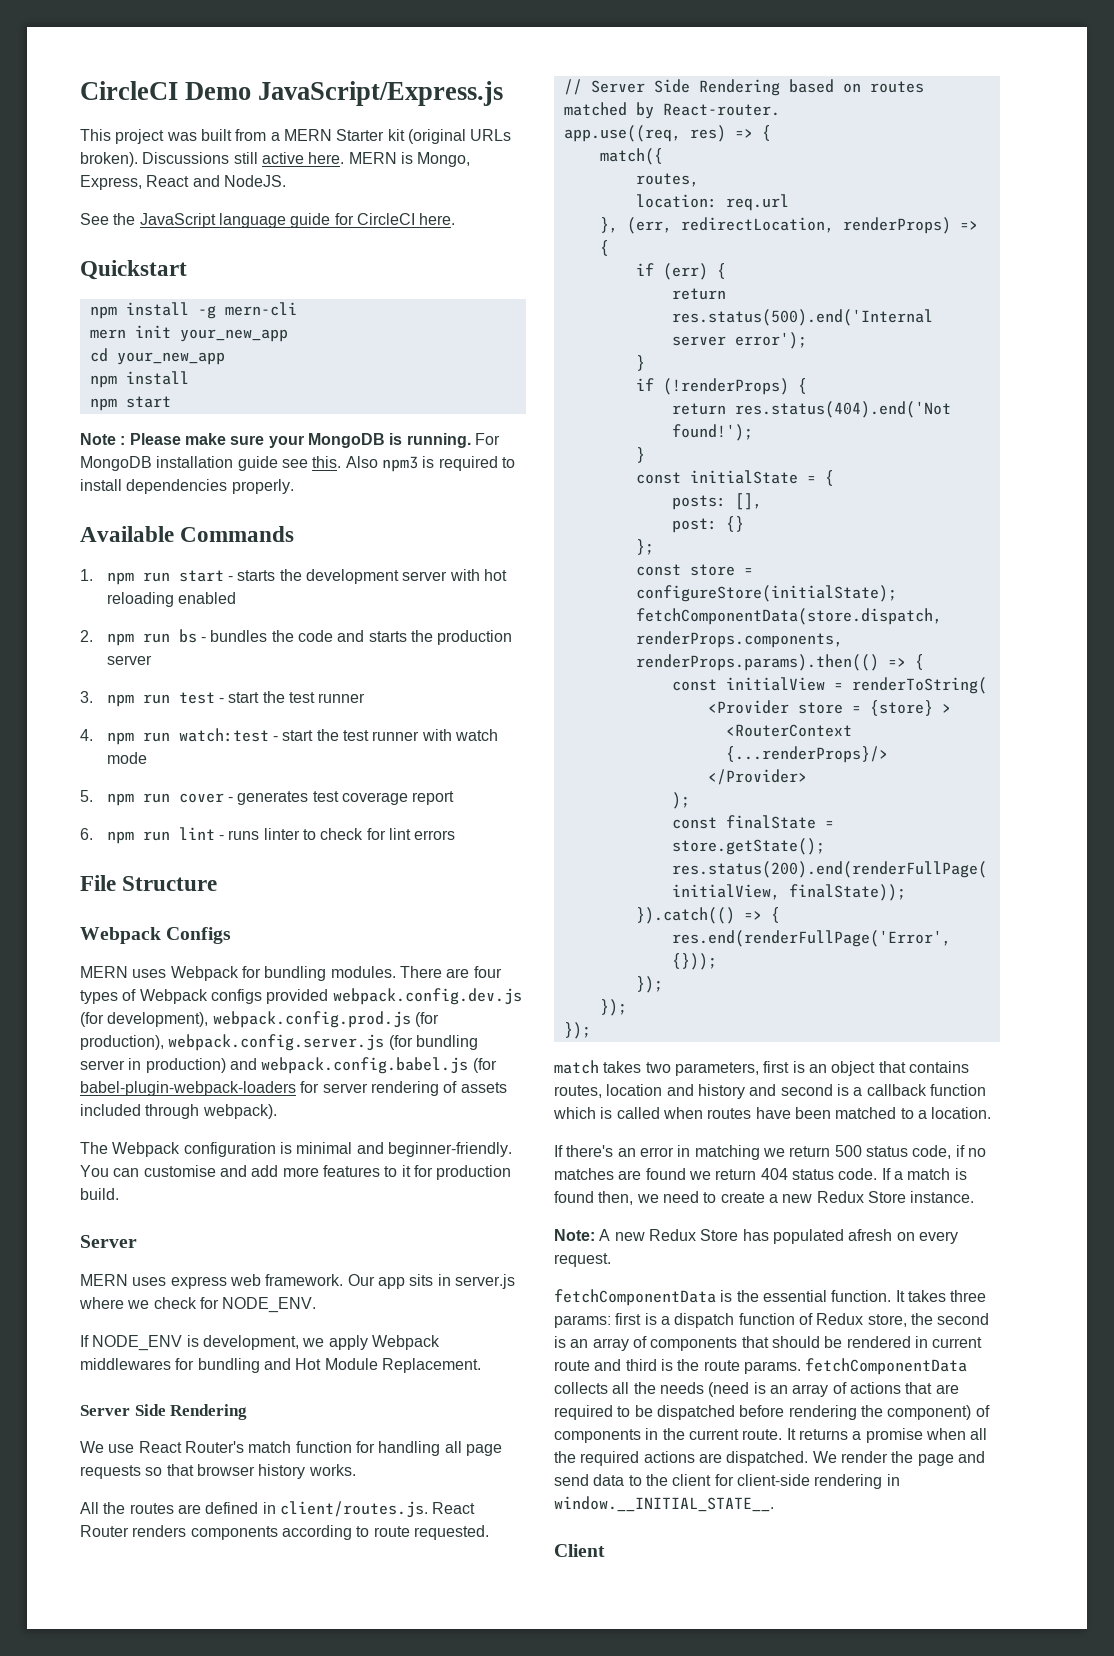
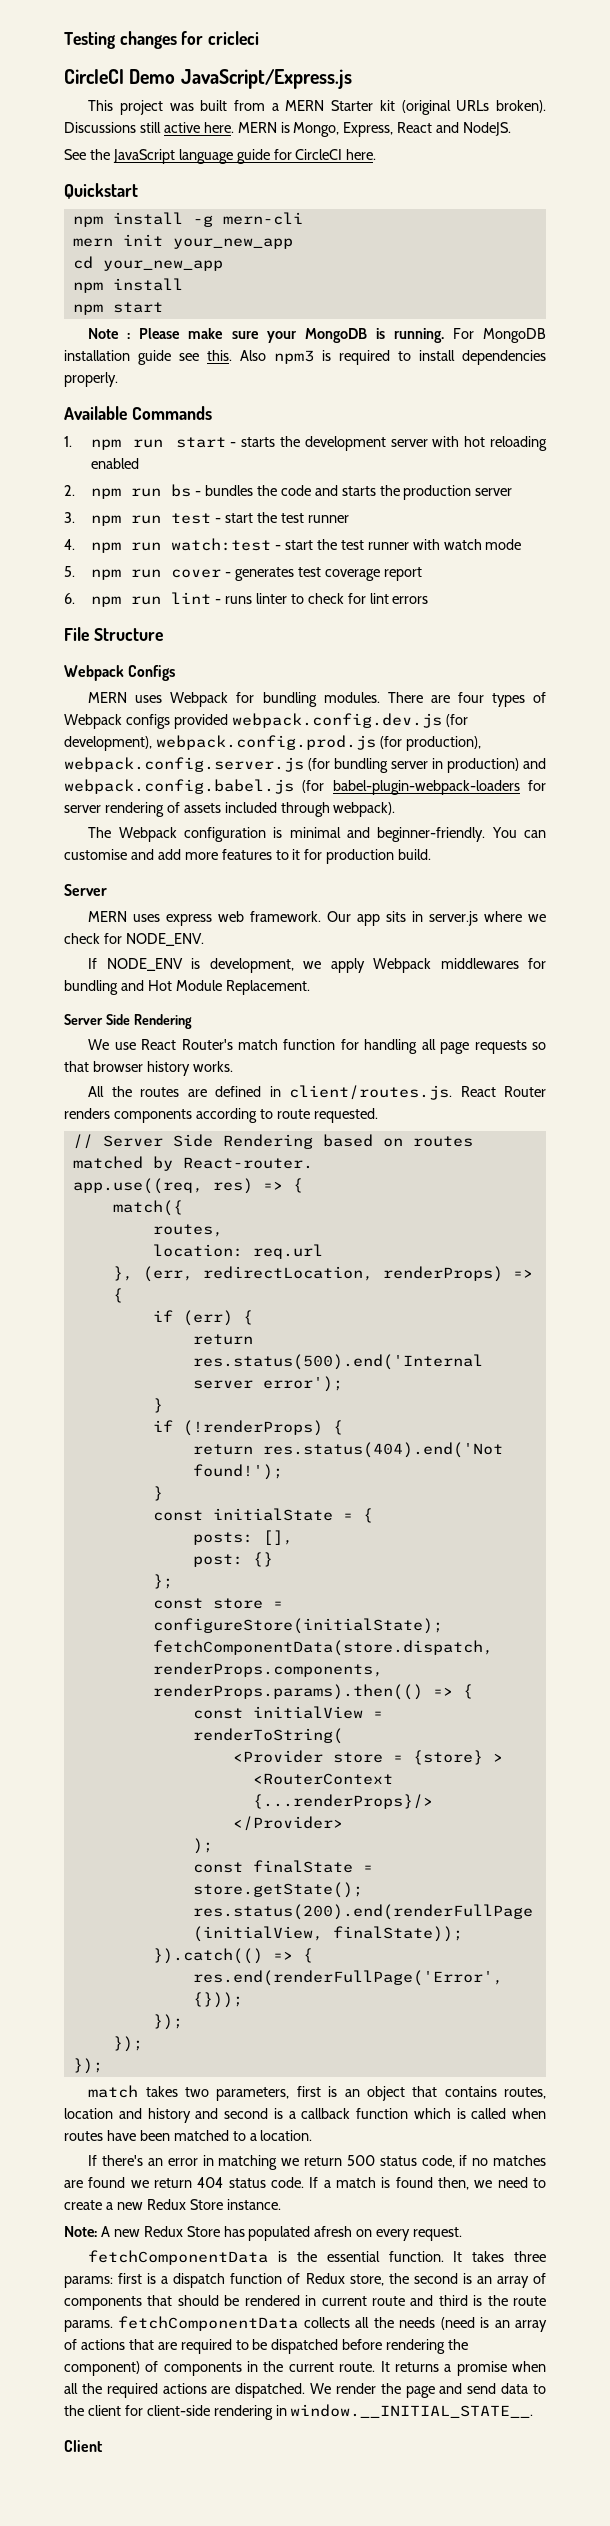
(80, 90) none -> [64,31,260,49] Testing changes for cricleci //

